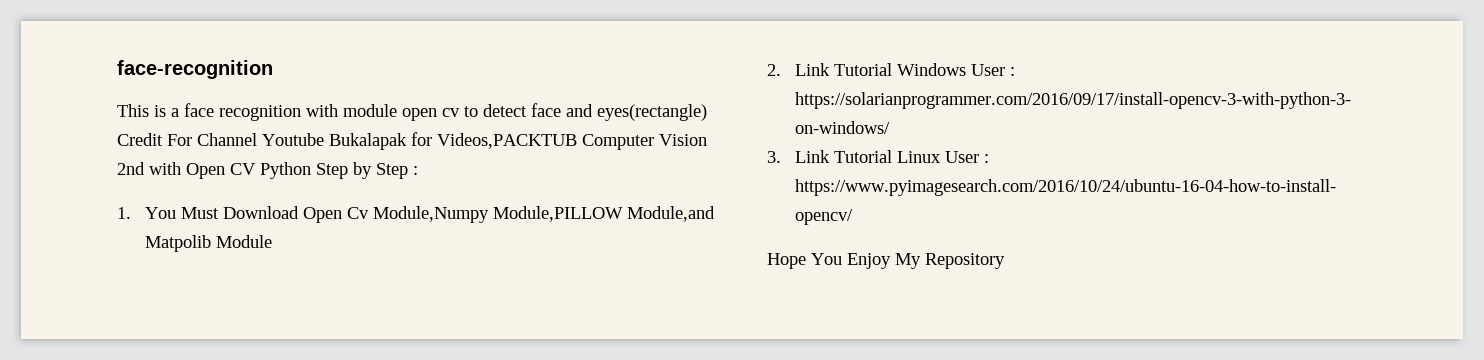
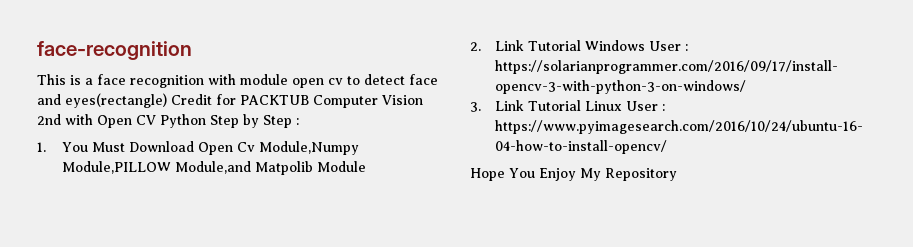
[167,132,577,150] For Channel Youtube Bukalapak for Videos,PACKTUB -> [216,94,309,105] for PACKTUB

